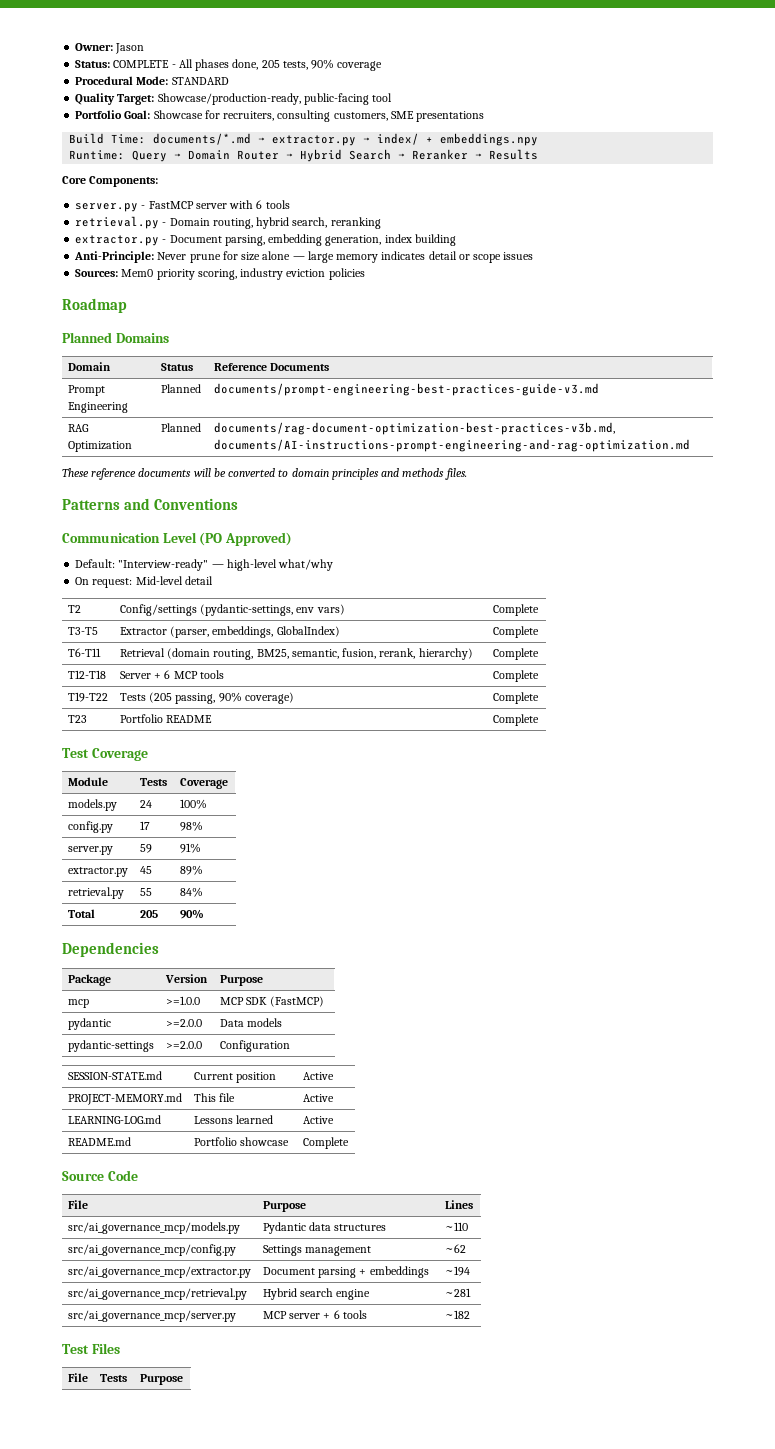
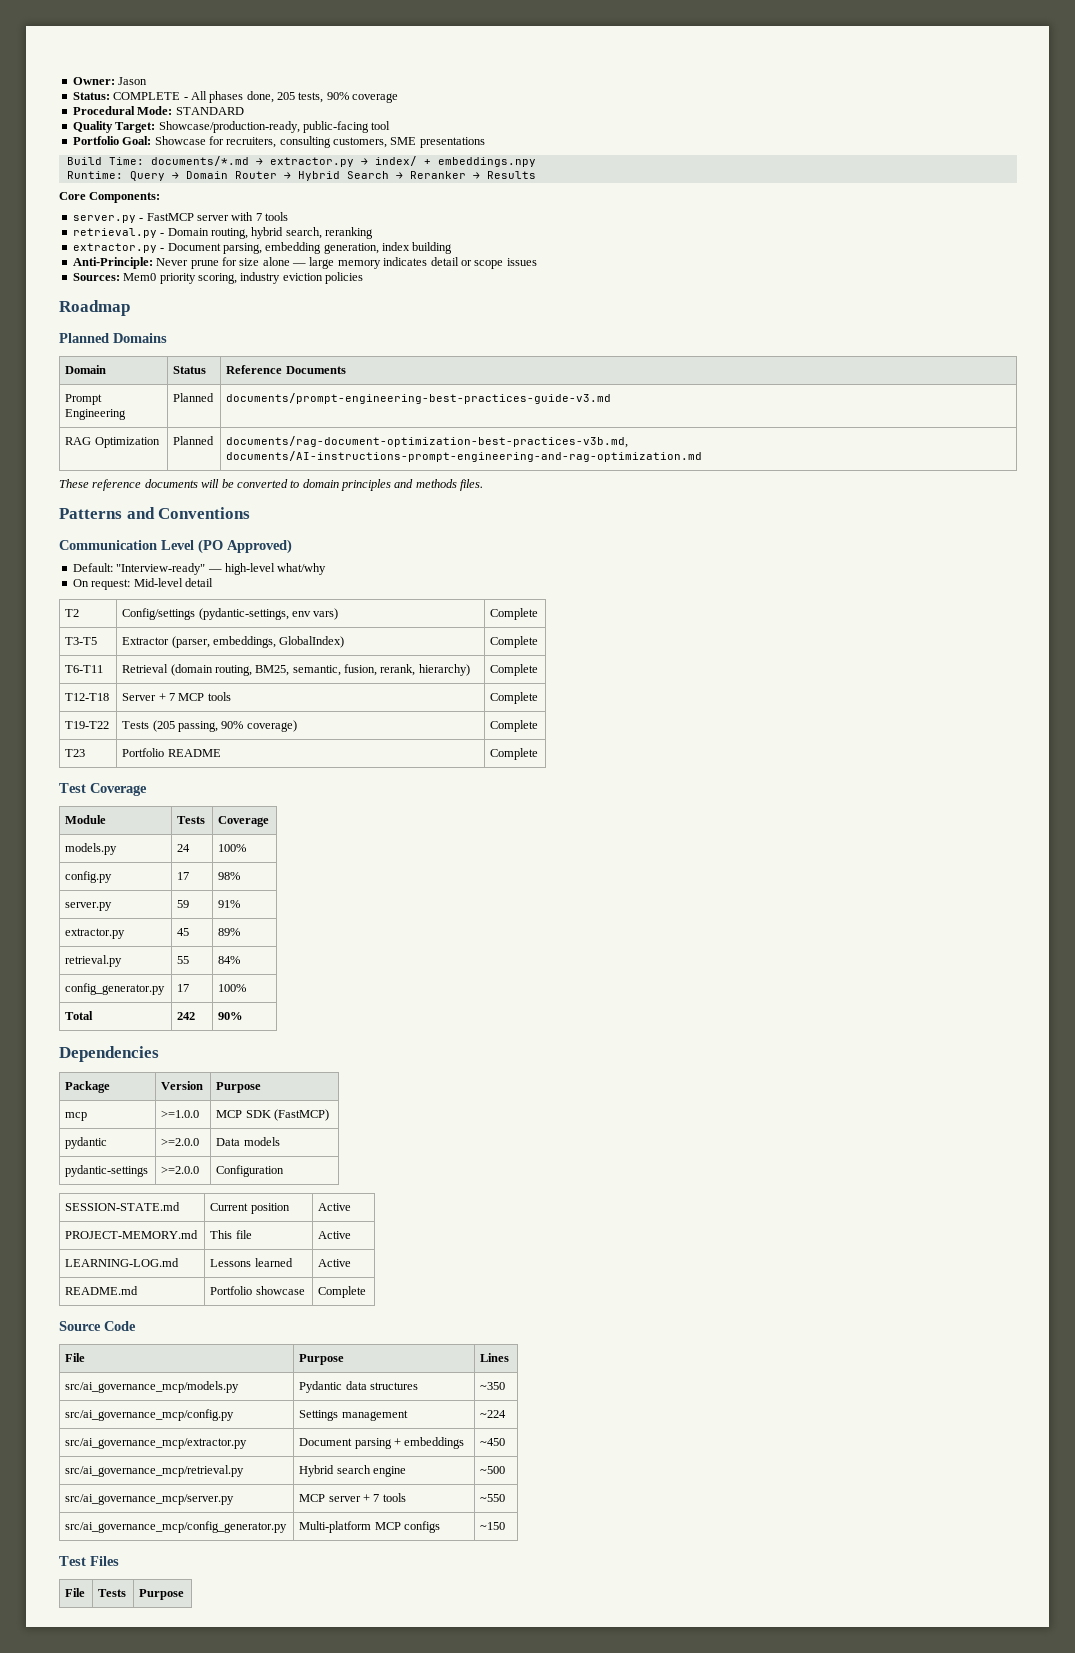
[256,200,263,209] 6 -> [255,213,262,221] 7
[164,670,171,679] 6 -> [168,693,175,701] 7
(203, 892) none -> [65,983,166,995] [177,984,190,992] [218,984,247,992] // config_generator.py | 17 | 100%
[139,910,158,918] 205 -> [177,1012,196,1020] 242
[444,1222,468,1231] ~110 -> [480,1382,506,1390] ~350
[444,1244,466,1253] ~62 -> [480,1410,507,1418] ~224
[444,1266,470,1276] ~194 -> [480,1438,506,1446] ~450
[444,1288,471,1297] ~281 -> [480,1466,506,1474] ~500
[333,1310,367,1319] [444,1310,470,1319] 6 tools | ~182 -> [373,1493,406,1502] [480,1494,506,1502] [65,1521,288,1533] [299,1521,440,1533] [480,1522,506,1530] 7 tools | ~550 // src/ai_governance_mcp/config_generator.py | Multi-platform MCP configs | ~150

